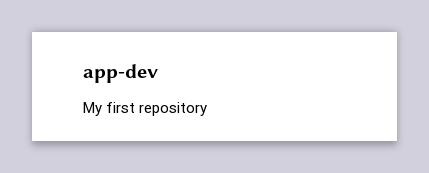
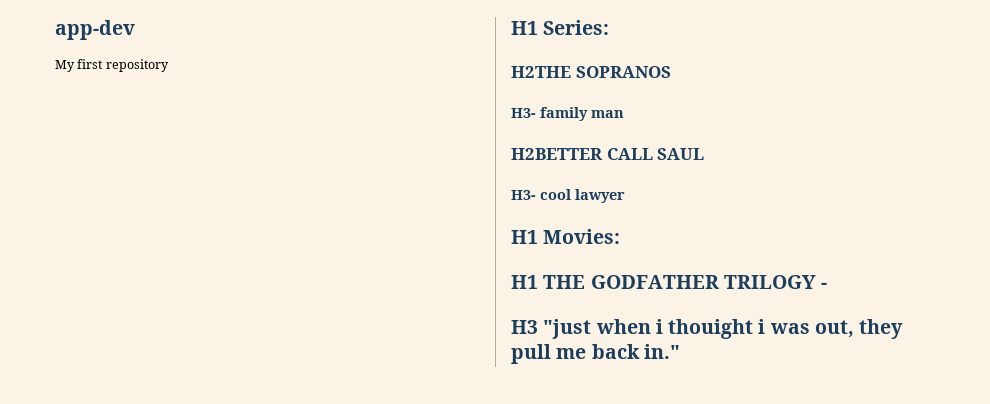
(208, 109) none -> [511,20,610,35] [511,66,671,78] [511,107,624,121] [511,148,705,160] [511,189,625,203] [511,229,621,244] [511,275,828,289] [511,319,904,339] [511,344,680,364] // H1 Series: // H2THE SOPRANOS // H3- family man // H2BETTER CALL SAUL // H3- cool lawyer // H1 Movies: // H1 THE GODFATHER TRILOGY - // H3 "just when i thouight i was out, they pull me back in."

